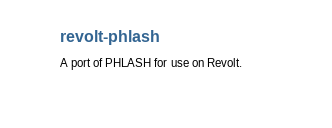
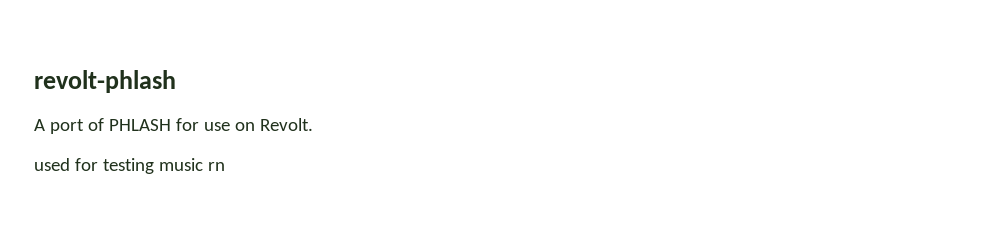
(242, 62) none -> [34,158,225,174] // used for testing music rn

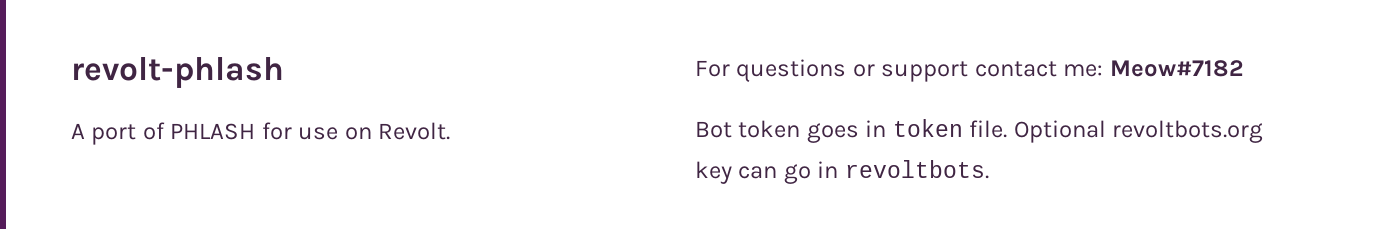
[34,158,225,174] used for testing music rn -> [695,59,1244,82] [695,119,1264,143] [695,160,989,184] For questions or support contact me: Meow#7182 // Bot token goes in token file. Optional revoltbots.org key can go in revoltbots.

